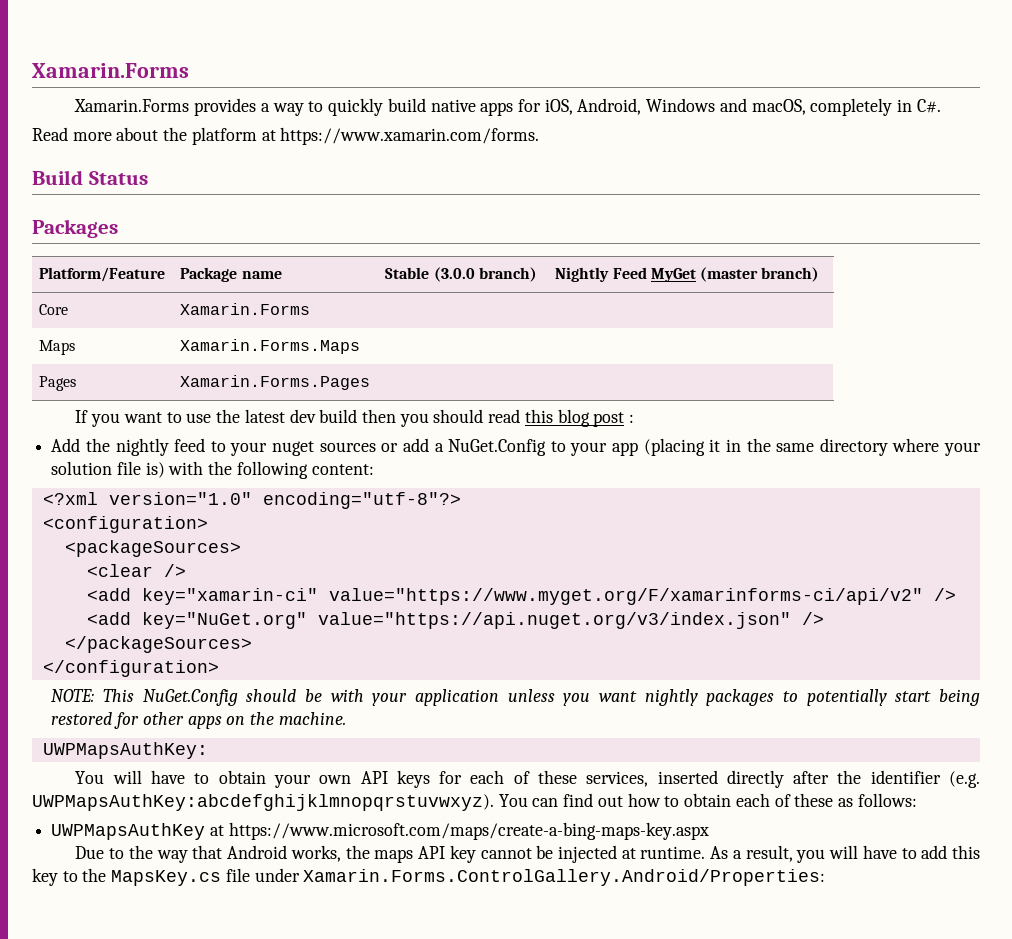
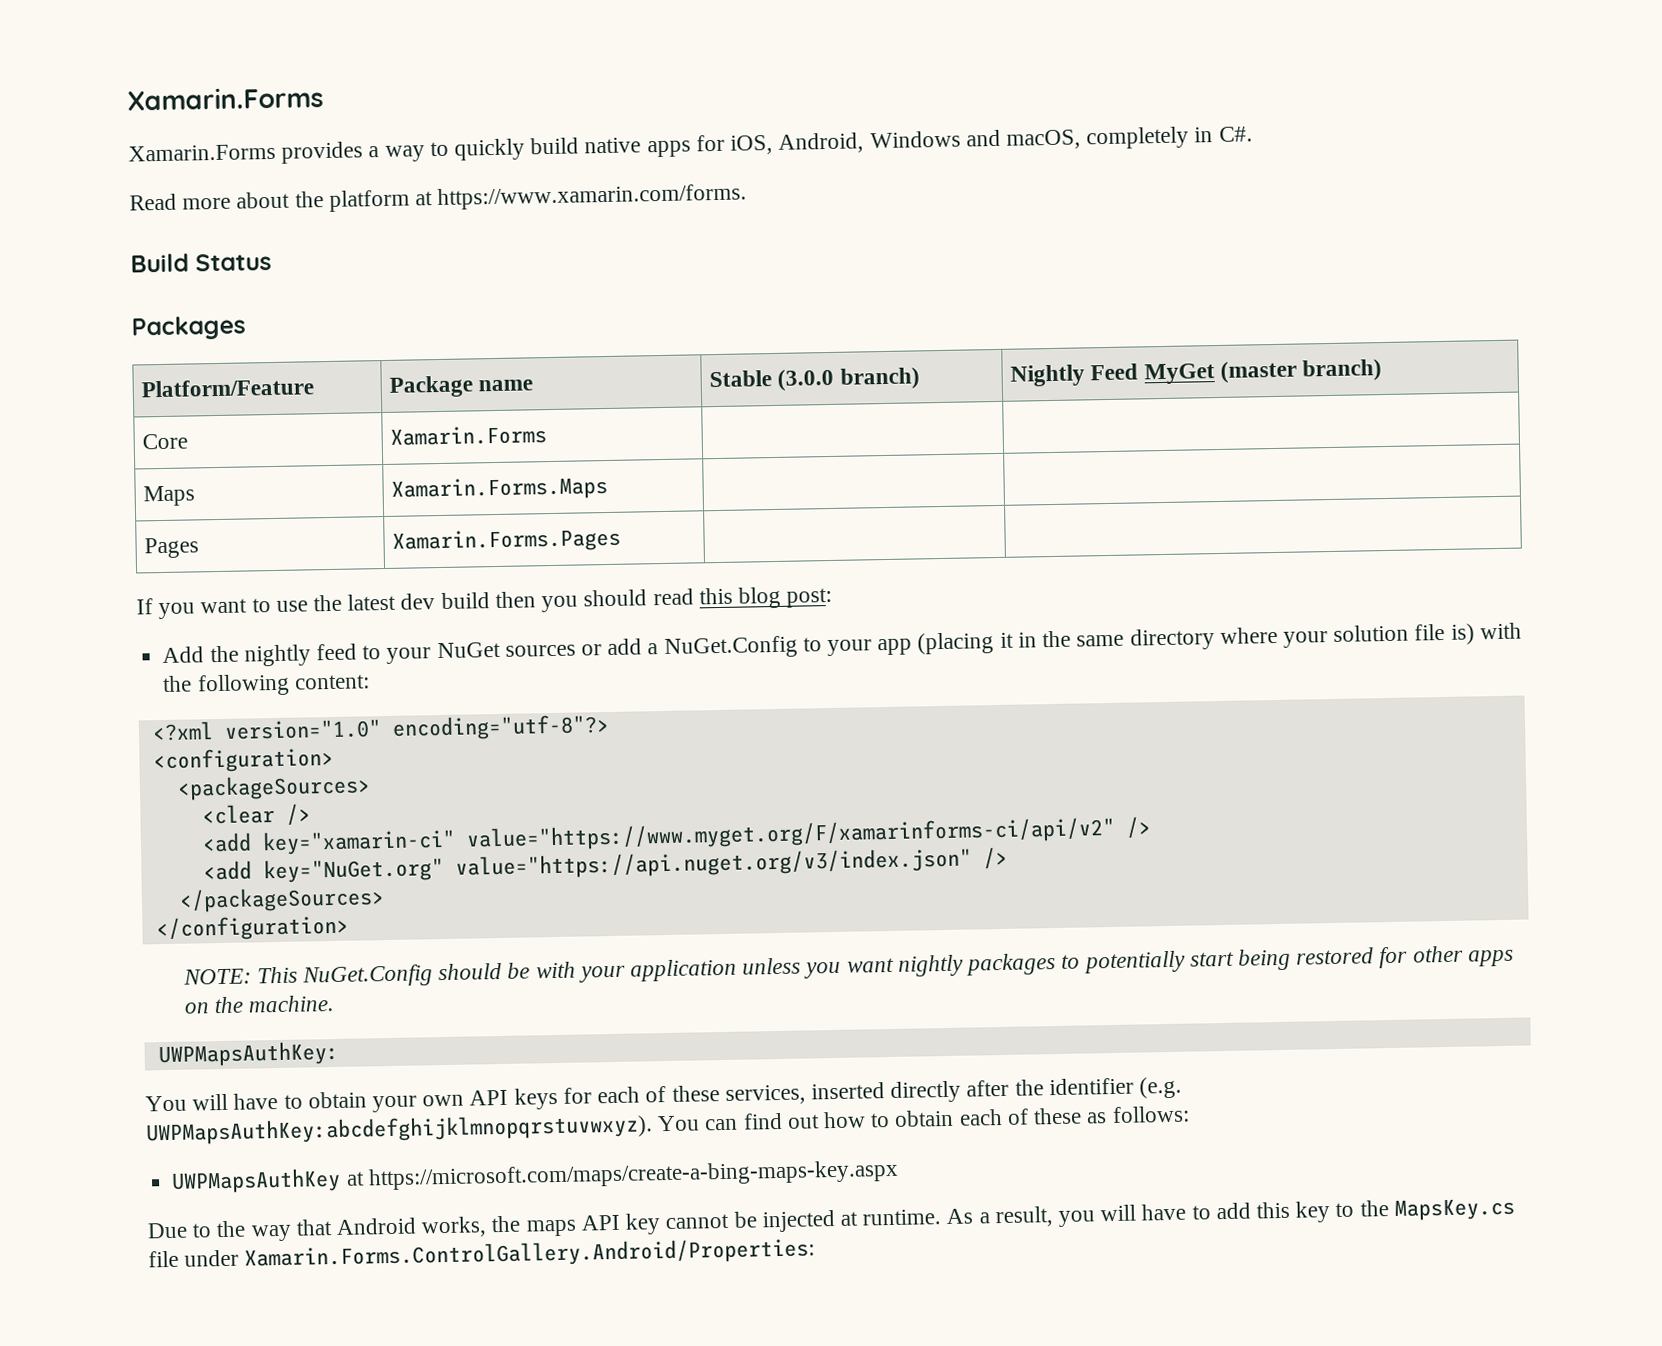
[593,412,635,427] post : -> [786,587,833,608] post:
[272,441,314,456] nuget -> [436,641,501,659] NuGet
[228,822,709,840] https://www.microsoft.com/maps/create-a-bing-maps-key.aspx -> [367,1159,899,1191] https://microsoft.com/maps/create-a-bing-maps-key.aspx

